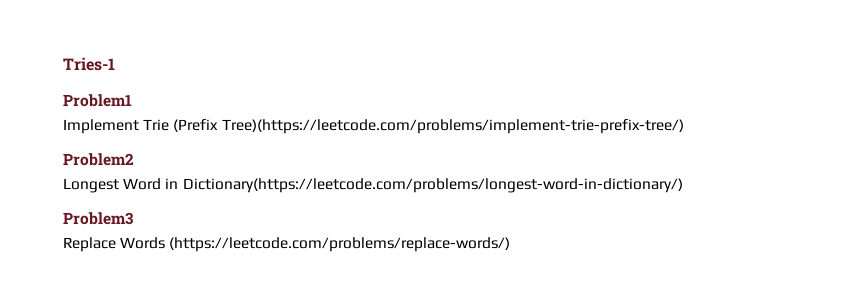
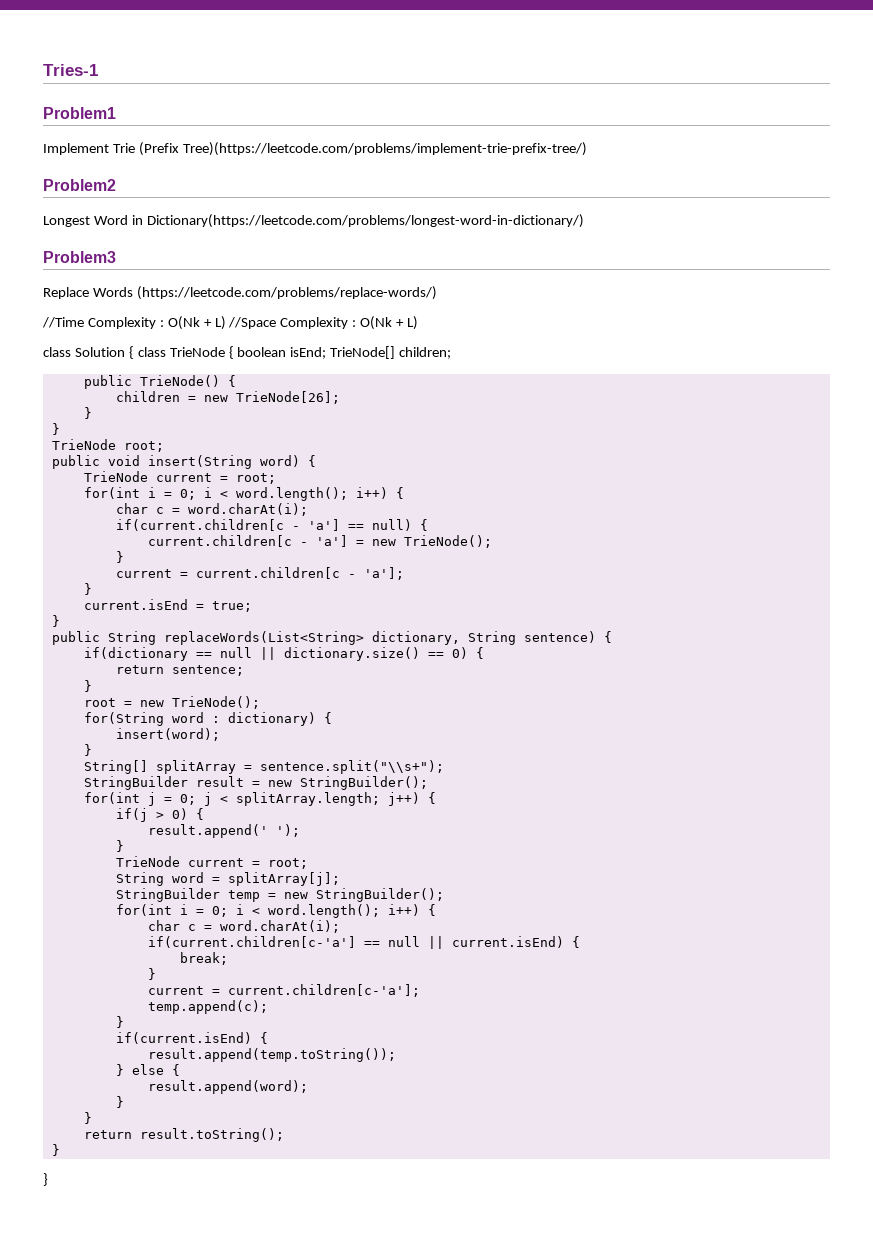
(511, 244) none -> [42,316,419,330] [43,346,452,359] [83,375,236,389] [115,391,340,404] [83,407,92,419] [51,423,60,435] [51,439,164,452] [51,455,316,469] [83,471,276,484] [83,487,404,501] [115,503,308,516] [115,519,428,531] [147,535,492,548] [115,551,124,563] [115,567,404,580] [83,583,92,595] [83,599,252,612] [51,615,60,627] [51,631,612,645] [83,647,484,661] [115,665,244,676] [83,680,92,692] [83,696,260,709] [83,712,332,726] [115,728,220,741] [83,744,92,756] [83,760,444,774] [83,776,428,790] [83,792,436,806] [115,808,204,822] [147,824,300,838] [115,840,124,852] [115,856,308,869] [115,872,340,886] [115,888,444,902] [115,904,436,918] [147,920,340,933] [147,936,580,949] [179,952,228,965] [147,968,156,980] [147,984,420,997] [147,1000,268,1014] [115,1016,124,1028] [115,1032,268,1044] [147,1048,396,1062] [115,1064,180,1076] [147,1080,308,1094] [115,1096,124,1108] [83,1112,92,1124] [83,1128,284,1142] [51,1144,60,1156] [43,1173,48,1186] // //Time Complexity : O(Nk + L) //Space Complexity : O(Nk + L) // class Solution { class TrieNode { boolean isEnd; TrieNode[] children; // public TrieNode() { // children = new TrieNode[26]; // } // } // TrieNode root; // public void insert(String word) { // TrieNode current = root; // for(int i = 0; i < word.length(); i++) { // char c = word.charAt(i); // if(current.children[c - 'a'] == null) { // current.children[c - 'a'] = new TrieNode(); // } // current = current.children[c - 'a']; // } // current.isEnd = true; // } // public String replaceWords(List<String> dictionary, String sentence) { // if(dictionary == null || dictionary.size() == 0) { // return sentence; // } // root = new TrieNode(); // for(String word : dictionary) { // insert(word); // } // String[] splitArray = sentence.split("\\s+"); // StringBuilder result = new StringBuilder(); // for(int j = 0; j < splitArray.length; j++) { // if(j > 0) { // result.append(' '); // } // TrieNode current = root; // String word = splitArray[j]; // StringBuilder temp = new StringBuilder(); // for(int i = 0; i < word.length(); i++) { // char c = word.charAt(i); // if(current.children[c-'a'] == null || current.isEnd) { // break; // } // current = current.children[c-'a']; // temp.append(c); // } // if(current.isEnd) { // result.append(temp.toString()); // } else { // result.append(word); // } // } // return result.toString(); // } // }

